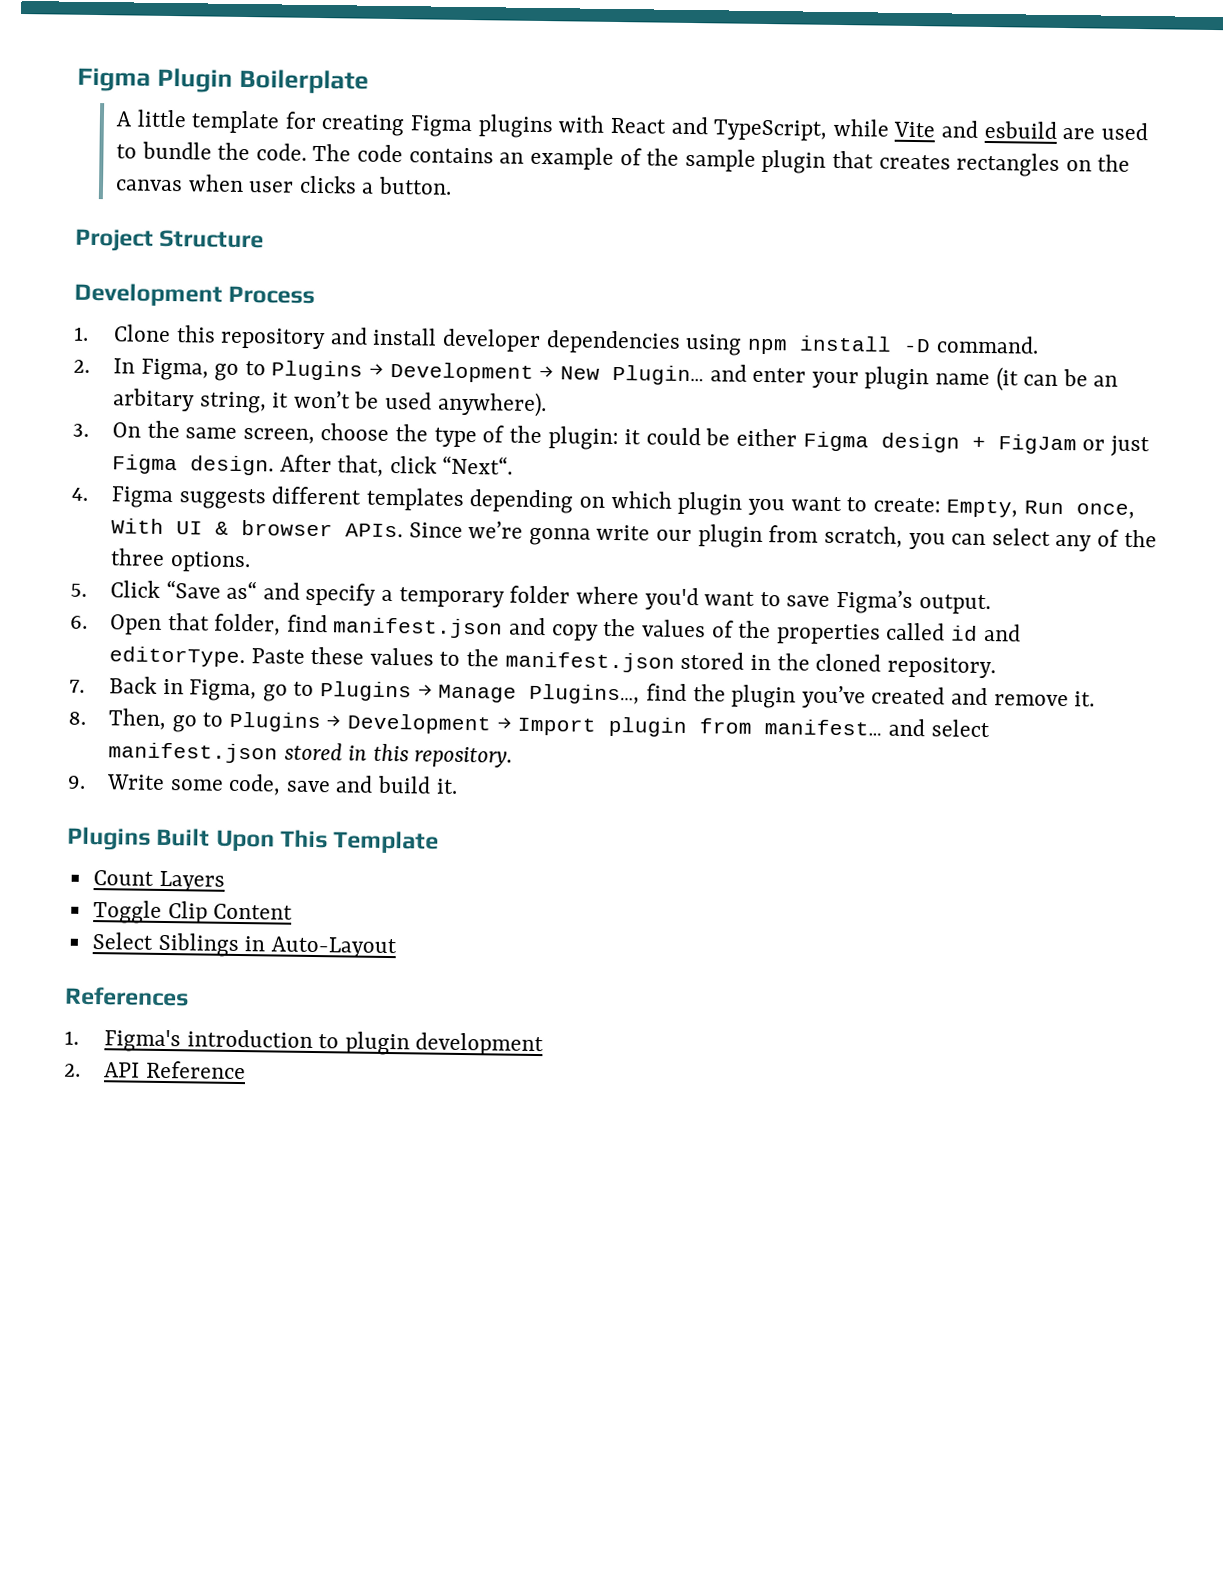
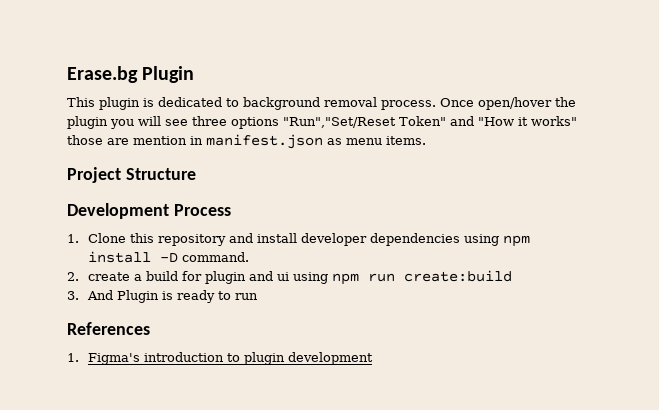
[77,67,369,95] [115,109,1148,141] [115,141,1131,177] [114,174,453,195] Figma Plugin Boilerplate // A little template for creating Figma plugins with React and TypeScript, while Vite and esbuild are used to bundle the code. The code contains an example of the sample plugin that creates rectangles on the canvas when user clicks a button. -> [67,66,195,83] [67,97,576,110] [67,116,577,129] [67,134,426,149] Erase.bg Plugin // This plugin is dedicated to background removal process. Once open/hover the plugin you will see three options "Run","Set/Reset Token" and "How it works" those are mention in manifest.json as menu items.
[112,358,1119,392] [112,388,547,418] [72,420,1150,457] [111,454,514,477] [71,486,1135,519] [110,518,1157,552] [109,548,251,573] [70,579,991,615] [70,613,1021,645] [108,646,996,679] [69,676,1096,709] [68,708,990,738] [107,742,513,768] [67,773,458,796] [67,826,440,854] [92,870,225,892] [92,900,294,924] [91,932,397,959] In Figma, go to Plugins → Development → New Plugin… and enter your plugin name (it can be an arbitary string, it won’t be used anywhere). // 3. On the same screen, choose the type of the plugin: it could be either Figma design + FigJam or just Figma design. After that, click “Next“. // 4. Figma suggests different templates depending on which plugin you want to create: Empty, Run once, With UI & browser APIs. Since we’re gonna write our plugin from scratch, you can select any of the three options. // 5. Click “Save as“ and specify a temporary folder where you'd want to save Figma’s output. // 6. Open that folder, find manifest.json and copy the values of the properties called id and editorType. Paste these values to the manifest.json stored in the cloned repository. // 7. Back in Figma, go to Plugins → Manage Plugins…, find the plugin you’ve created and remove it. // 8. Then, go to Plugins → Development → Import plugin from manifest… and select manifest.json stored in this repository. // 9. Write some code, save and build it. // Plugins Built Upon This Template // Count Layers // Toggle Clip Content // Select Siblings in Auto-Layout -> [87,270,512,285] [67,290,258,303] create a build for plugin and ui using npm run create:build // 3. And Plugin is ready to run
[64,1060,246,1080] // 2. API Reference -> (373, 358) none

